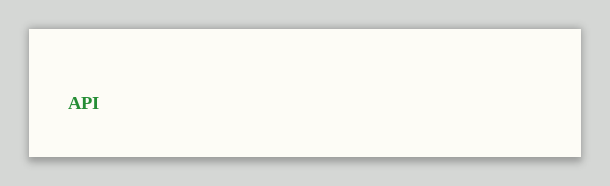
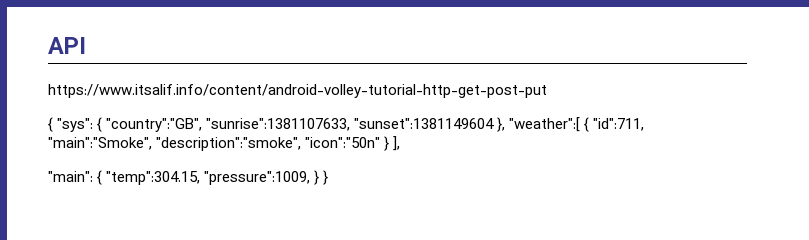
(99, 103) none -> [48,84,547,98] [48,117,645,132] [48,136,401,151] [48,170,329,185] // https://www.itsalif.info/content/android-volley-tutorial-http-get-post-put // { "sys": { "country":"GB", "sunrise":1381107633, "sunset":1381149604 }, "weather":[ { "id":711, "main":"Smoke", "description":"smoke", "icon":"50n" } ], // "main": { "temp":304.15, "pressure":1009, } }

